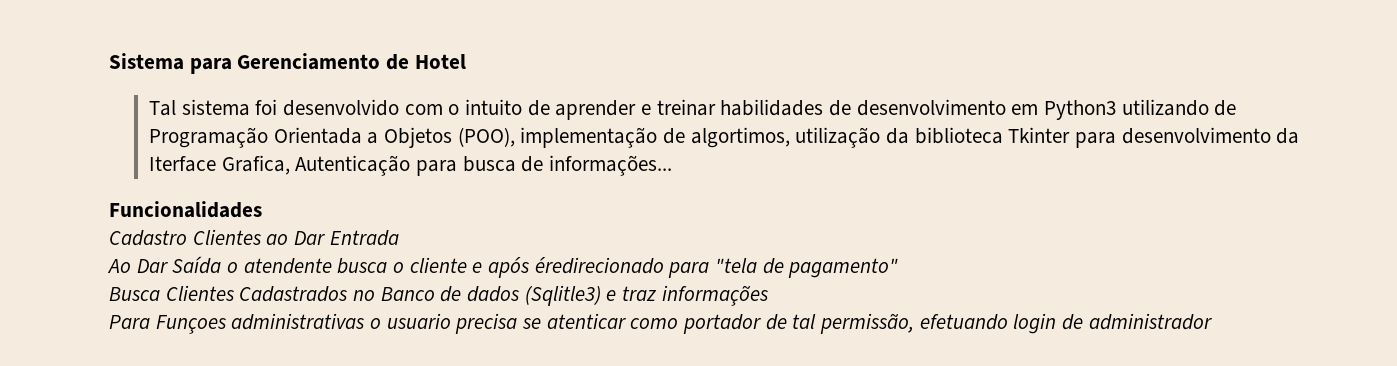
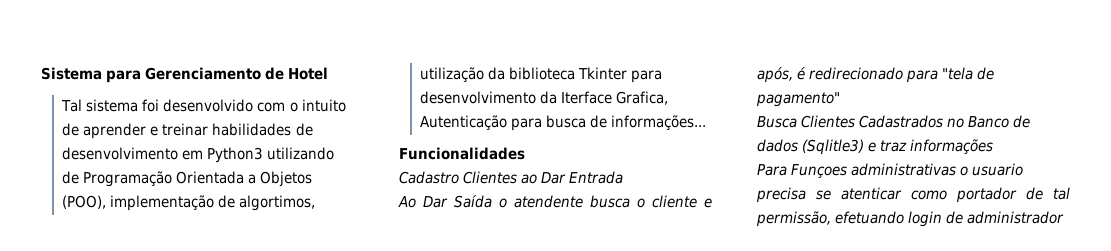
[488,257,664,278] após éredirecionado -> [757,67,904,83] após, é redirecionado

